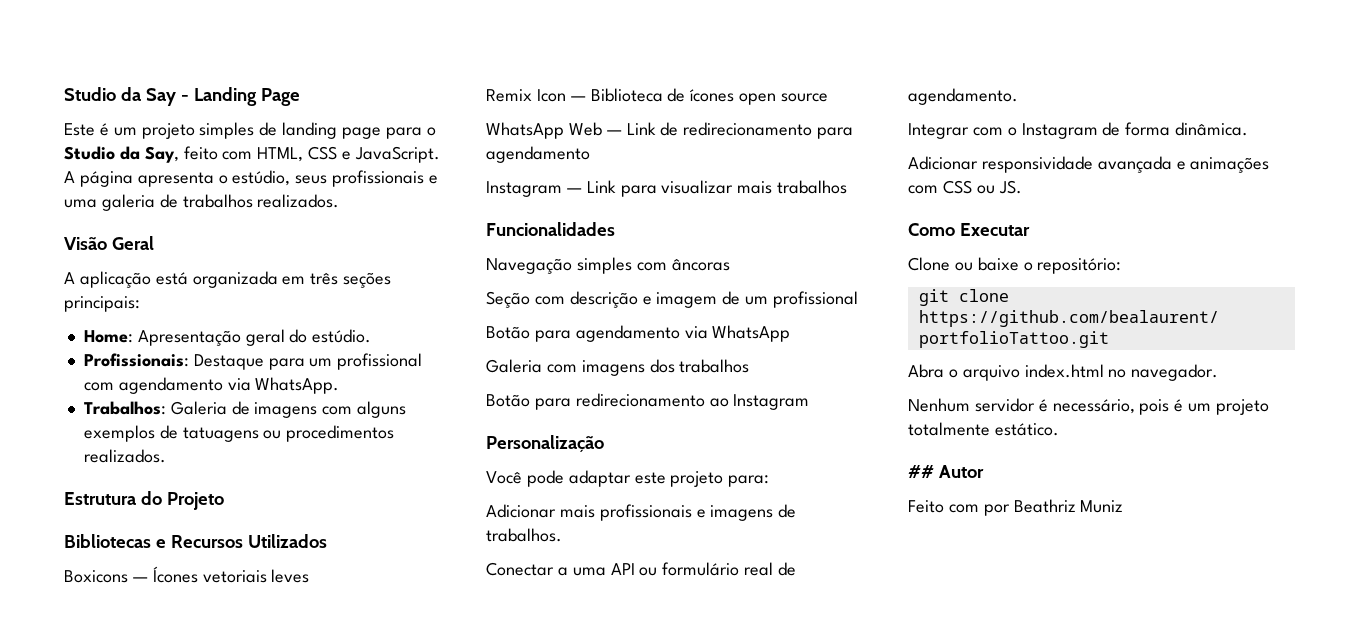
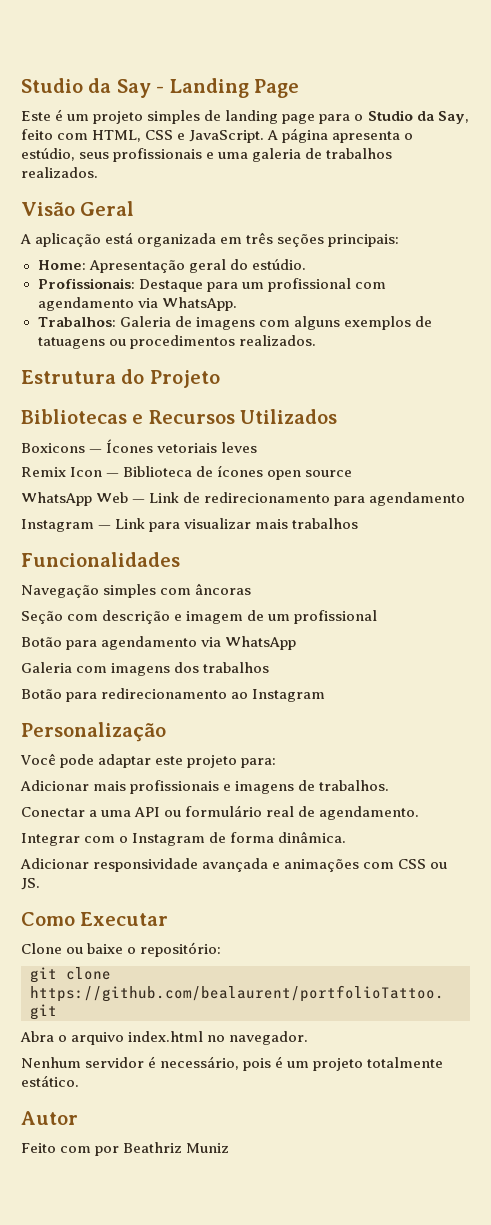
[908,465,934,478] ## -> (79, 1081) none

